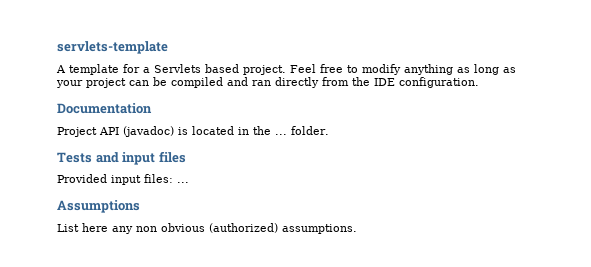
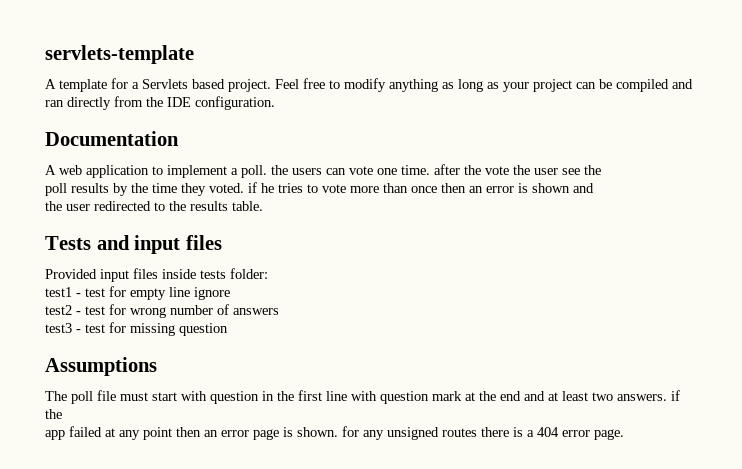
[57,126,329,137] Project API (javadoc) is located in the ... folder. -> [45,164,601,178] [45,182,594,196] [45,201,263,211] A web application to implement a poll. the users can vote one time. after the vote the user see the // poll results by the time they voted. if he tries to vote more than once then an error is shown and // the user redirected to the results table.
[144,174,189,183] [57,200,140,213] [57,223,357,234] files: ... // Assumptions // List here any non obvious (authorized) assumptions. -> [133,268,268,279] [45,286,230,300] [45,304,279,318] [45,322,228,336] [45,357,157,376] [45,390,680,404] [45,409,62,419] [45,426,624,440] files inside tests folder: // test1 - test for empty line ignore // test2 - test for wrong number of answers // test3 - test for missing question // Assumptions // The poll file must start with question in the first line with question mark at the end and at least two answers. if the // app failed at any point then an error page is shown. for any unsigned routes there is a 404 error page.

